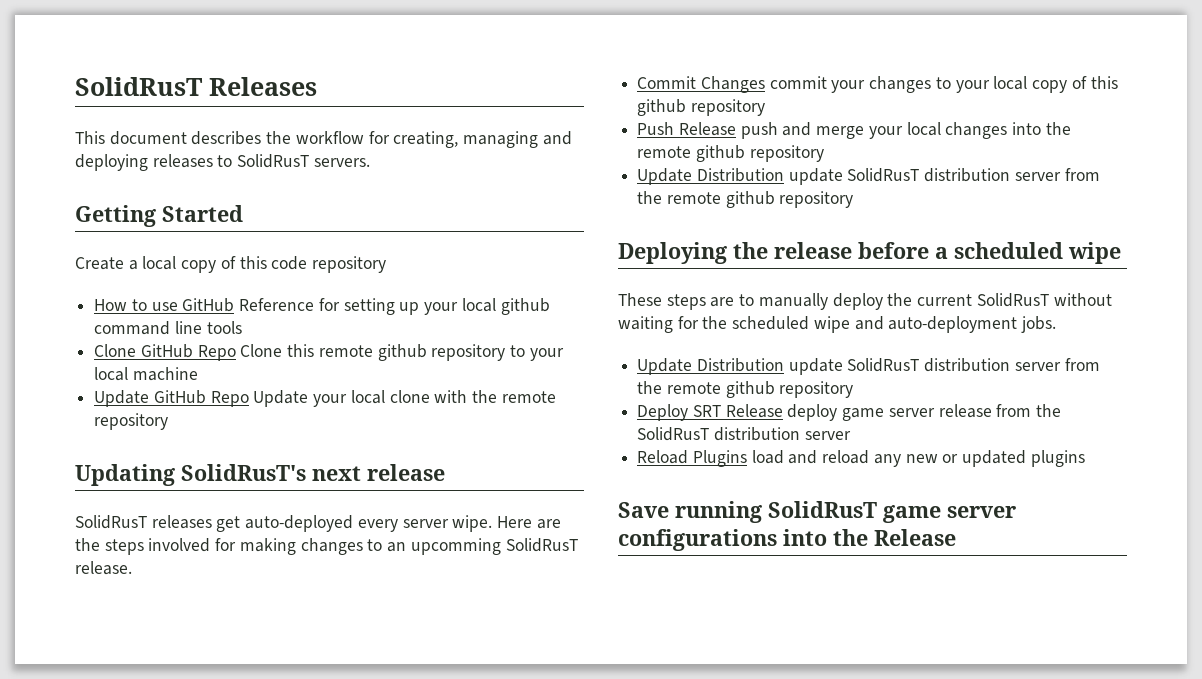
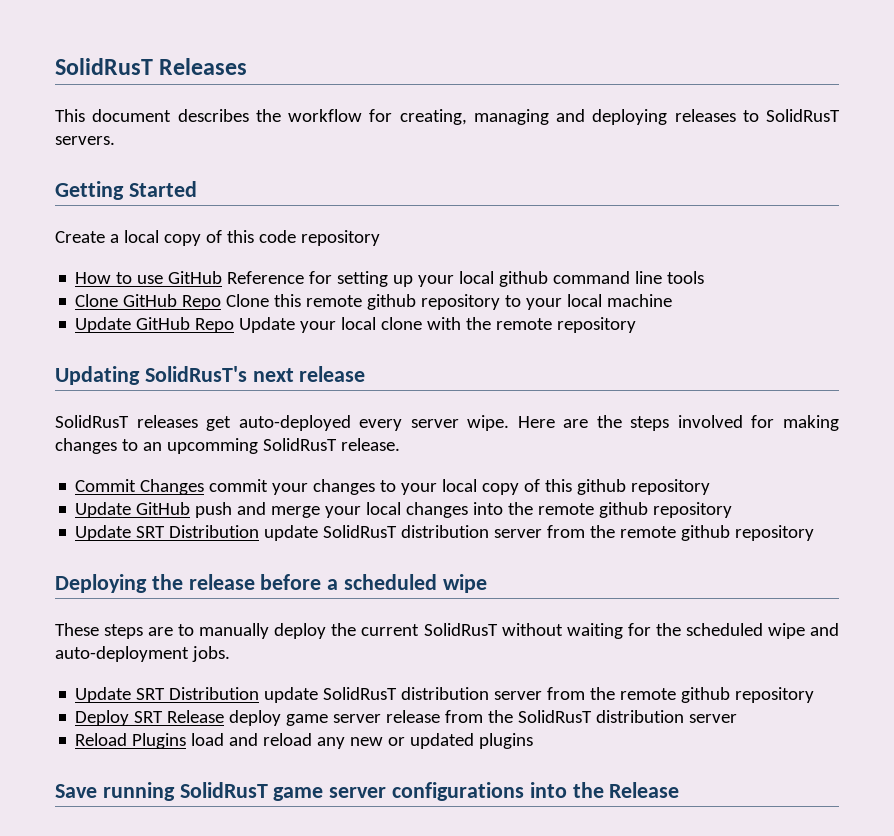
[637,122,736,136] Push Release -> [75,502,191,518] Update GitHub
(693, 176) none -> [136,526,166,538] SRT
(693, 366) none -> [136,688,166,700] SRT

